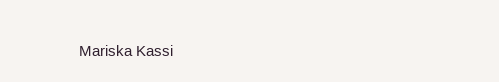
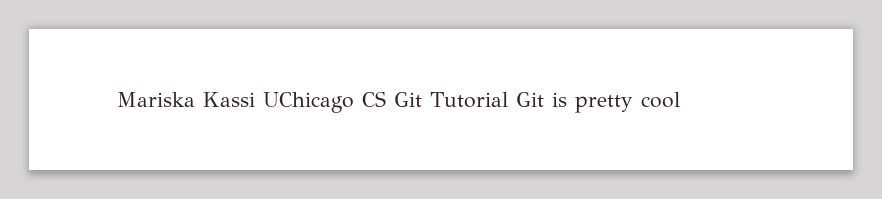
(174, 50) none -> [263,91,680,113] UChicago CS Git Tutorial Git is pretty cool

